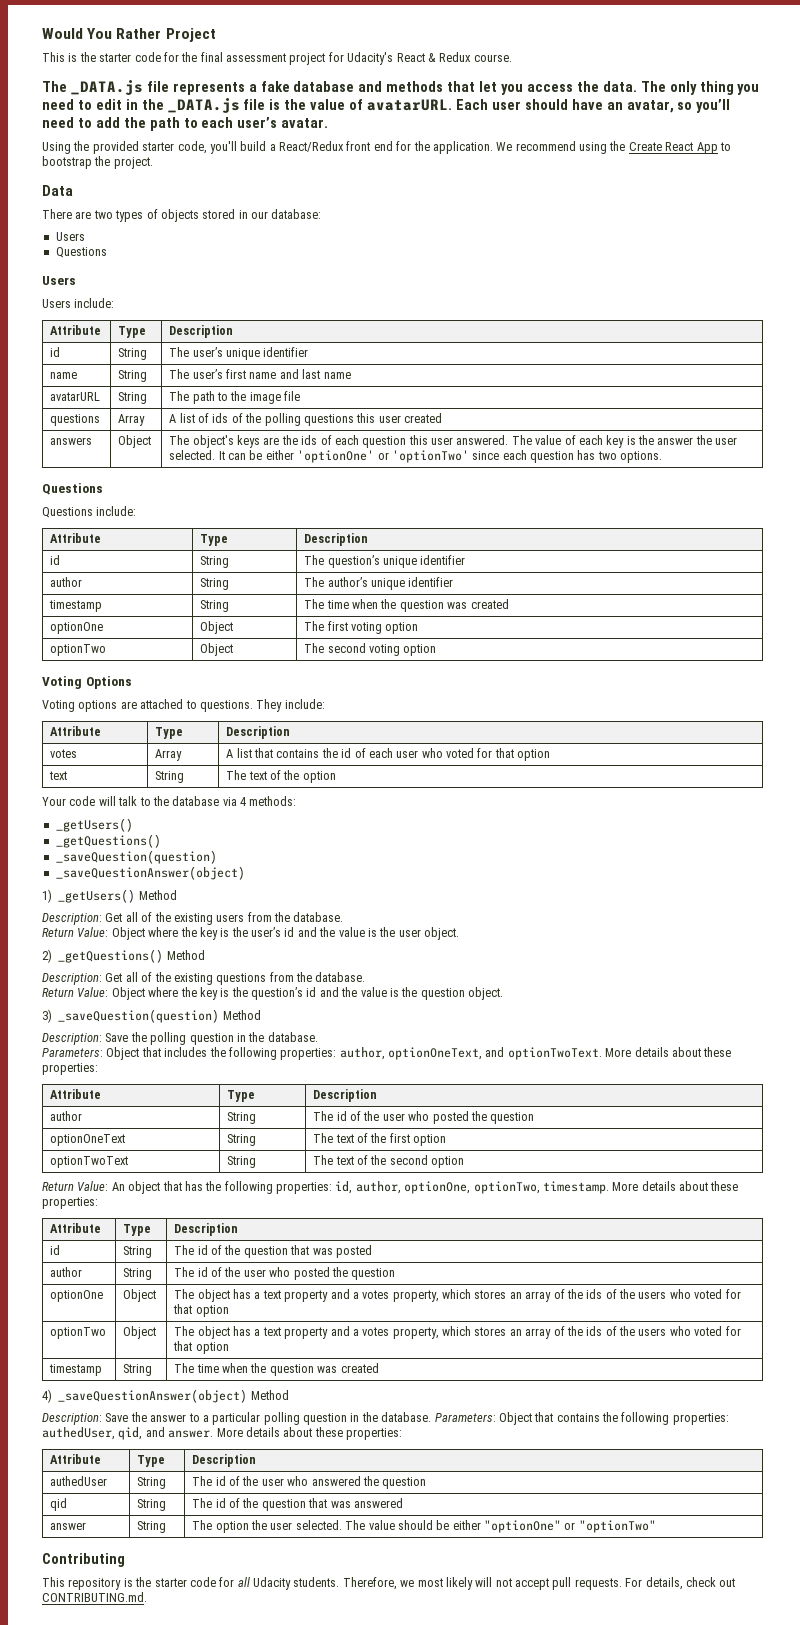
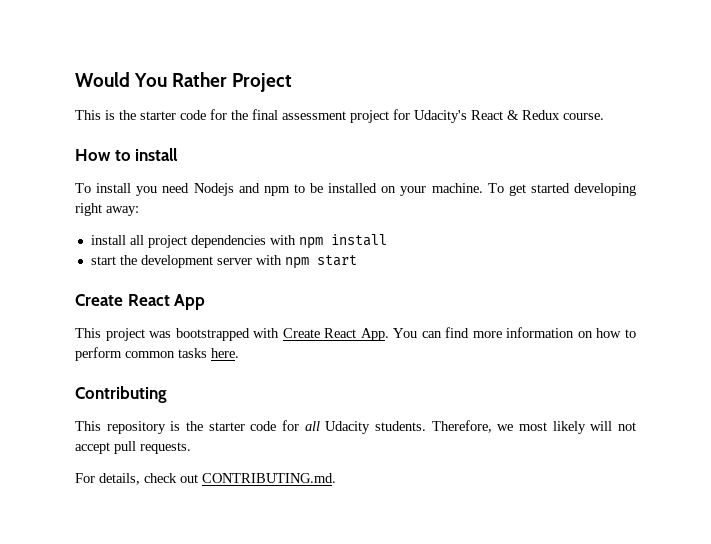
[42,80,760,95] [42,98,731,113] [42,117,329,131] [42,141,731,154] [42,156,153,169] [42,185,73,196] [42,209,322,222] [55,232,85,241] [55,247,107,258] [42,276,76,285] [42,298,115,308] [50,325,102,335] [118,326,147,338] [169,325,234,338] [50,347,61,357] [118,348,148,360] [169,347,309,360] [50,372,78,379] [118,370,148,382] [169,369,351,379] [50,392,101,401] [118,392,148,404] [169,391,301,404] [50,414,101,426] [118,414,146,426] [169,413,443,426] [50,437,93,445] [118,435,152,448] [169,435,738,448] [169,450,663,463] [42,483,103,495] [42,506,137,518] [50,533,102,543] [200,534,229,546] [304,533,369,546] [50,555,61,565] [200,556,230,568] [304,555,466,568] [50,577,83,587] [200,578,230,590] [304,577,454,590] [49,600,103,612] [200,600,230,612] [304,599,509,612] [50,622,104,634] [200,621,234,634] [304,621,419,634] [50,644,107,656] [200,643,234,656] [304,643,437,656] [42,676,132,689] [42,699,325,712] [50,726,102,736] [155,727,184,739] [226,726,291,739] [50,749,78,758] [155,749,183,761] [226,748,551,761] [49,771,68,780] [155,771,185,783] [226,770,336,783] [42,796,297,806] [55,818,133,832] [55,834,161,848] [55,850,217,864] [55,866,245,880] [42,889,177,903] [42,912,344,925] [42,927,459,940] [42,949,205,963] [42,972,366,985] [42,987,503,1000] [42,1009,261,1023] [42,1032,318,1045] [42,1047,732,1060] [42,1063,98,1075] [50,1089,102,1099] [227,1090,256,1102] [313,1089,378,1102] [50,1111,83,1121] [227,1112,257,1124] [313,1111,535,1124] [50,1134,126,1146] [227,1134,257,1146] [313,1133,447,1146] [50,1156,129,1168] [227,1156,257,1168] [313,1155,465,1168] [42,1181,739,1194] [42,1197,98,1209] [50,1223,102,1233] [123,1224,152,1236] [174,1223,239,1236] [50,1245,61,1255] [123,1246,153,1258] [174,1245,372,1258] [50,1267,83,1277] [123,1268,153,1280] [174,1267,396,1280] [50,1290,104,1302] [123,1289,157,1302] [174,1289,741,1302] [173,1304,229,1317] [50,1327,107,1339] [123,1326,157,1339] [174,1326,741,1339] [173,1341,229,1354] [49,1364,103,1376] [123,1364,153,1376] [174,1363,379,1376] [42,1389,289,1403] [42,1412,729,1425] [42,1427,402,1440] [50,1454,102,1464] [137,1455,166,1467] [192,1454,257,1467] [50,1476,108,1486] [137,1477,167,1489] [192,1476,427,1489] [50,1498,68,1511] [137,1499,167,1511] [192,1498,403,1511] [50,1522,87,1530] [137,1521,167,1533] [192,1520,656,1533] The _DATA.js file represents a fake database and methods that let you access the data. The only thing you need to edit in the _DATA.js file is the value of avatarURL. Each user should have an avatar, so you’ll need to add the path to each user’s avatar. // Using the provided starter code, you'll build a React/Redux front end for the application. We recommend using the Create React App to bootstrap the project. // Data // There are two types of objects stored in our database: // Users // Questions // Users // Users include: // Attribute | Type | Description // id | String | The user’s unique identifier // name | String | The user’s first name and last name // avatarURL | String | The path to the image file // questions | Array | A list of ids of the polling questions this user created // answers | Object | The object's keys are the ids of each question this user answered. The value of each key is the answer the user selected. It can be either 'optionOne' or 'optionTwo' since each question has two options. // Questions // Questions include: // Attribute | Type | Description // id | String | The question’s unique identifier // author | String | The author’s unique identifier // timestamp | String | The time when the question was created // optionOne | Object | The first voting option // optionTwo | Object | The second voting option // Voting Options // Voting options are attached to questions. They include: // Attribute | Type | Description // votes | Array | A list that contains the id of each user who voted for that option // text | String | The text of the option // Your code will talk to the database via 4 methods: // _getUsers() // _getQuestions() // _saveQuestion(question) // _saveQuestionAnswer(object) // 1) _getUsers() Method // Description: Get all of the existing users from the database. // Return Value: Object where the key is the user’s id and the value is the user object. // 2) _getQuestions() Method // Description: Get all of the existing questions from the database. // Return Value: Object where the key is the question’s id and the value is the question object. // 3) _saveQuestion(question) Method // Description: Save the polling question in the database. // Parameters: Object that includes the following properties: author, optionOneText, and optionTwoText. More details about these properties: // Attribute | Type | Description // author | String | The id of the user who posted the question // optionOneText | String | The text of the first option // optionTwoText | String | The text of the second option // Return Value: An object that has the following properties: id, author, optionOne, optionTwo, timestamp. More details about these properties: // Attribute | Type | Description // id | String | The id of the question that was posted // author | String | The id of the user who posted the question // optionOne | Object | The object has a text property and a votes property, which stores an array of the ids of the users who voted for that option // optionTwo | Object | The object has a text property and a votes property, which stores an array of the ids of the users who voted for that option // timestamp | String | The time when the question was created // 4) _saveQuestionAnswer(object) Method // Description: Save the answer to a particular polling question in the database. Parameters: Object that contains the following properties: authedUser, qid, and answer. More details about these properties: // Attribute | Type | Description // authedUser | String | The id of the user who answered the question // qid | String | The id of the question that was answered // answer | String | The option the user selected. The value should be either "optionOne" or "optionTwo" -> [75,148,179,161] [75,183,636,196] [75,203,139,216] [90,234,387,249] [90,255,357,269] [75,294,206,310] [75,327,637,341] [75,347,239,361] How to install // To install you need Nodejs and npm to be installed on your machine. To get started developing right away: // install all project dependencies with npm install // start the development server with npm start // Create React App // This project was bootstrapped with Create React App. You can find more information on how to perform common tasks here.
(622, 1584) none -> (191, 448) //

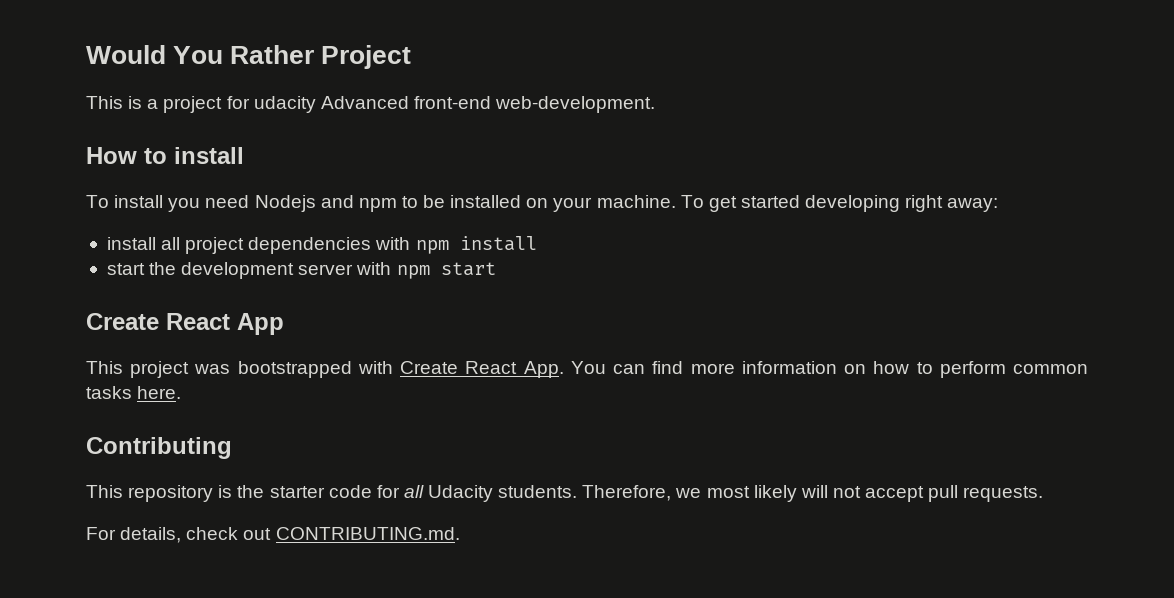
[119,109,604,123] the starter code for the final assessment project for Udacity's React & Redux course. -> [147,96,656,113] a project for udacity Advanced front-end web-development.

